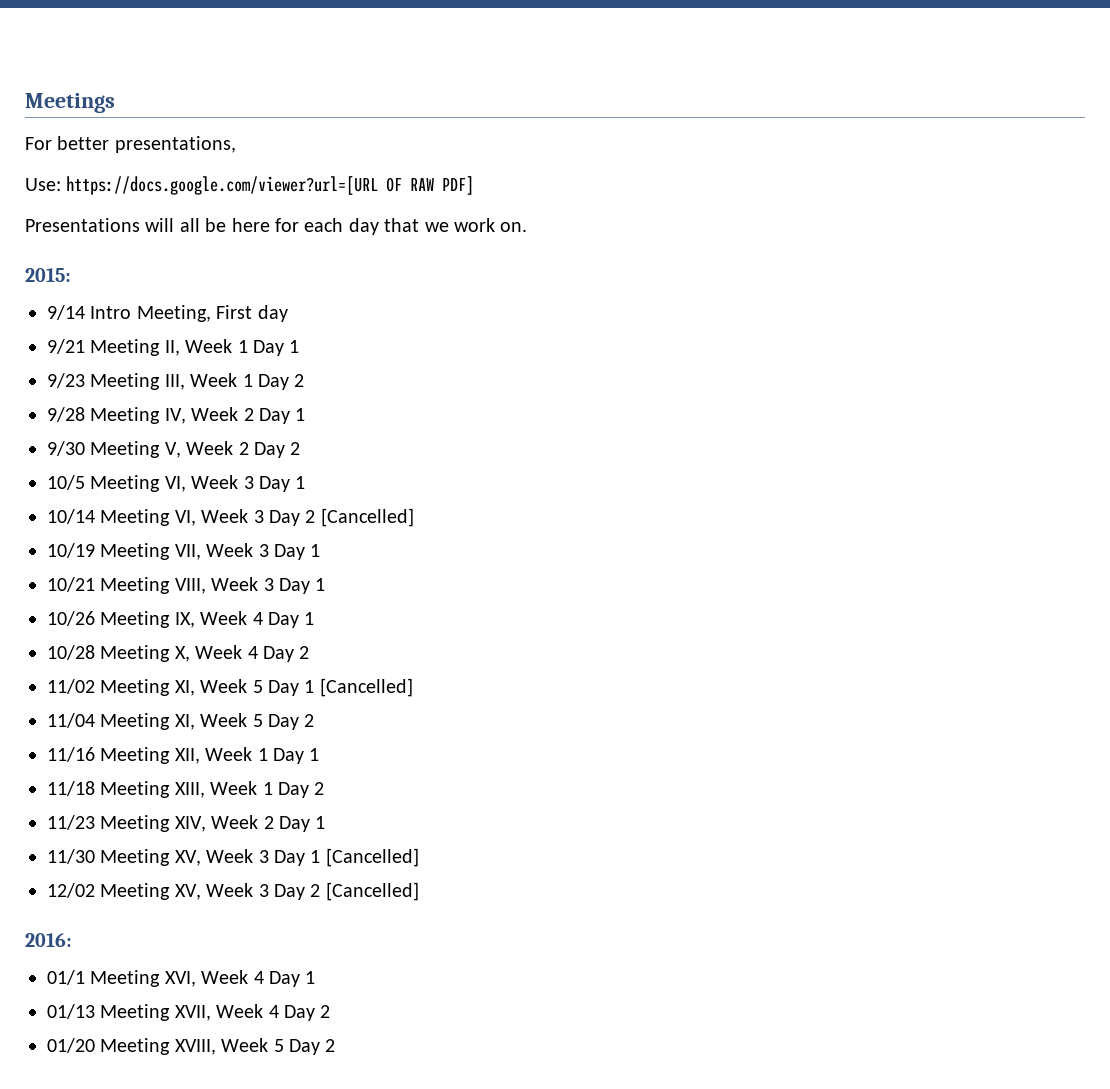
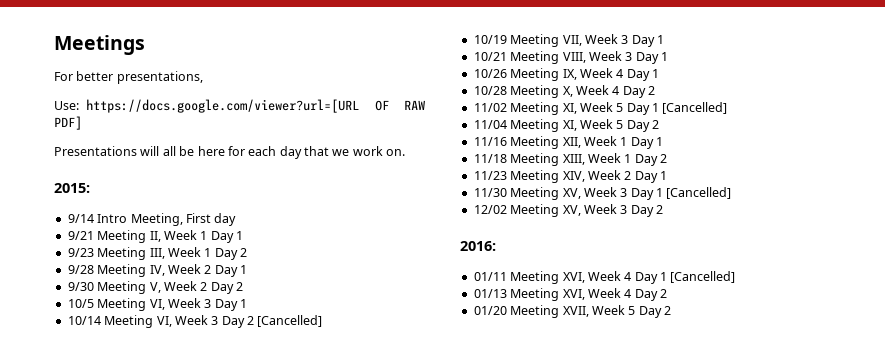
[325,882,419,901] [Cancelled] -> (663, 209) none
[47,970,85,985] 01/1 -> [473,272,507,281] 01/11
(316, 977) none -> [670,271,736,283] [Cancelled]
[174,1005,211,1021] XVII, -> [562,289,585,300] XVI,
[174,1039,216,1055] XVIII, -> [562,306,589,317] XVII,

